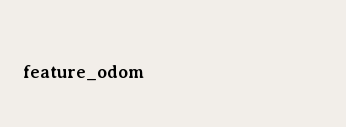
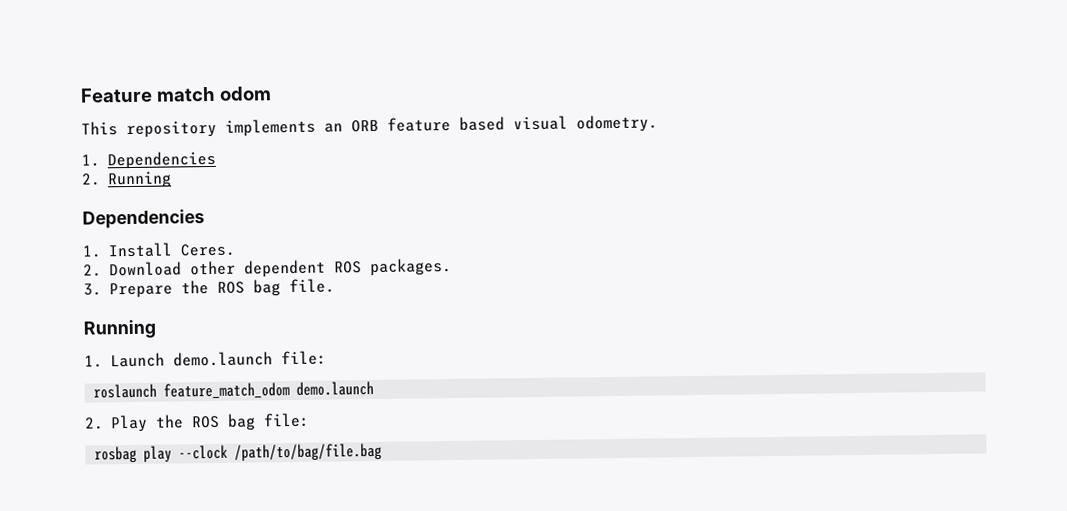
[23,65,144,81] feature_odom -> [80,86,272,103] [81,114,658,139] [81,150,216,170] [81,171,172,189] [82,209,205,229] [82,242,235,258] [83,258,452,278] [83,278,335,299] [83,319,156,339] [84,350,327,368] [93,380,375,400] [84,412,310,433] [94,442,383,464] Feature match odom // This repository implements an ORB feature based visual odometry. // 1. Dependencies // 2. Running // Dependencies // 1. Install Ceres. // 2. Download other dependent ROS packages. // 3. Prepare the ROS bag file. // Running // 1. Launch demo.launch file: // roslaunch feature_match_odom demo.launch // 2. Play the ROS bag file: // rosbag play --clock /path/to/bag/file.bag

